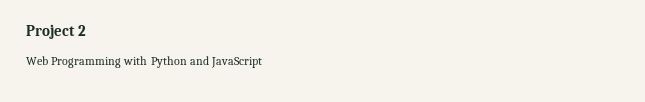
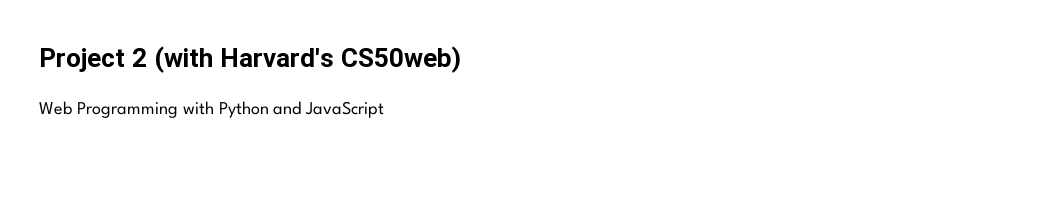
(87, 30) none -> [154,46,462,73] (with Harvard's CS50web)

